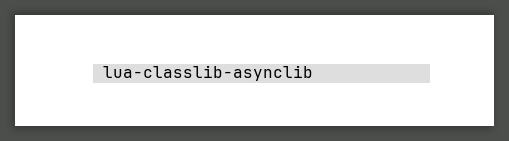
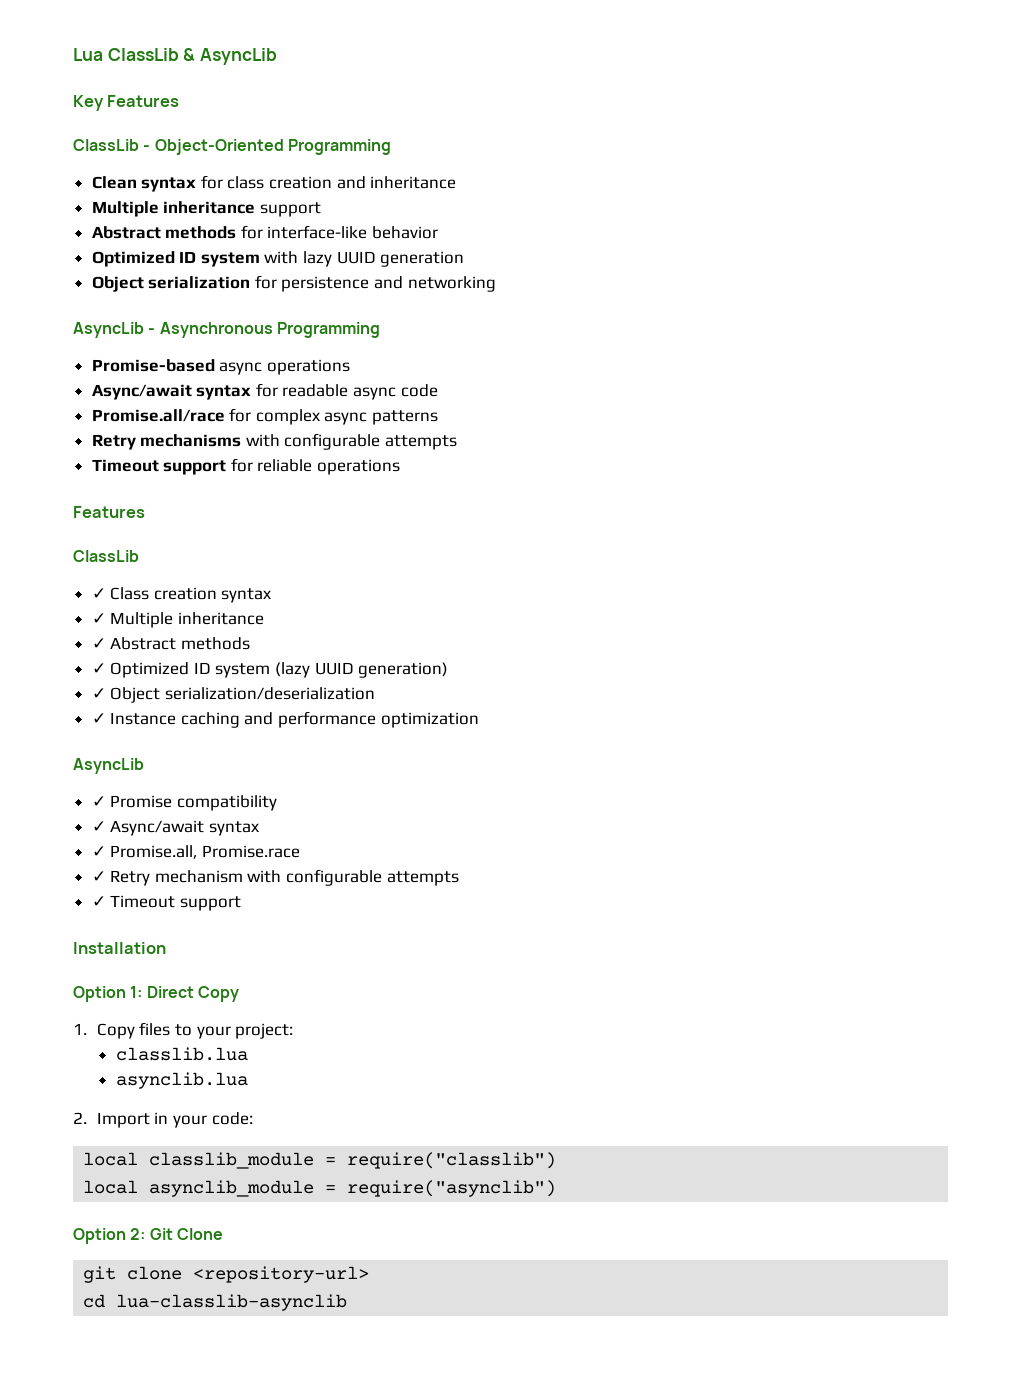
(102, 73) none -> [73,48,278,65] [73,95,180,111] [73,139,391,155] [91,175,457,192] [91,201,321,217] [91,225,439,239] [91,251,465,267] [91,275,496,292] [73,322,380,338] [91,359,350,375] [91,383,438,400] [91,408,439,425] [91,433,458,450] [91,458,401,475] [73,506,145,518] [73,550,139,562] [91,587,272,603] [91,612,264,628] [91,637,250,650] [91,662,449,678] [91,687,375,703] [91,711,479,728] [73,758,144,774] [91,795,277,811] [91,820,259,836] [91,845,300,859] [91,869,459,886] [91,895,241,911] [73,942,166,954] [73,986,239,1002] [73,1022,294,1039] [115,1047,248,1061] [115,1072,248,1089] [73,1112,253,1128] [83,1152,557,1169] [83,1180,557,1197] [73,1228,223,1244] [83,1266,370,1283] [83,1294,106,1308] Lua ClassLib & AsyncLib // Key Features // ClassLib - Object-Oriented Programming // Clean syntax for class creation and inheritance // Multiple inheritance support // Abstract methods for interface-like behavior // Optimized ID system with lazy UUID generation // Object serialization for persistence and networking // AsyncLib - Asynchronous Programming // Promise-based async operations // Async/await syntax for readable async code // Promise.all/race for complex async patterns // Retry mechanisms with configurable attempts // Timeout support for reliable operations // Features // ClassLib // ✓ Class creation syntax // ✓ Multiple inheritance // ✓ Abstract methods // ✓ Optimized ID system (lazy UUID generation) // ✓ Object serialization/deserialization // ✓ Instance caching and performance optimization // AsyncLib // ✓ Promise compatibility // ✓ Async/await syntax // ✓ Promise.all, Promise.race // ✓ Retry mechanism with configurable attempts // ✓ Timeout support // Installation // Option 1: Direct Copy // 1. Copy files to your project: // classlib.lua // asynclib.lua // 2. Import in your code: // local classlib_module = require("classlib") // local asynclib_module = require("asynclib") // Option 2: Git Clone // git clone <repository-url> // cd

